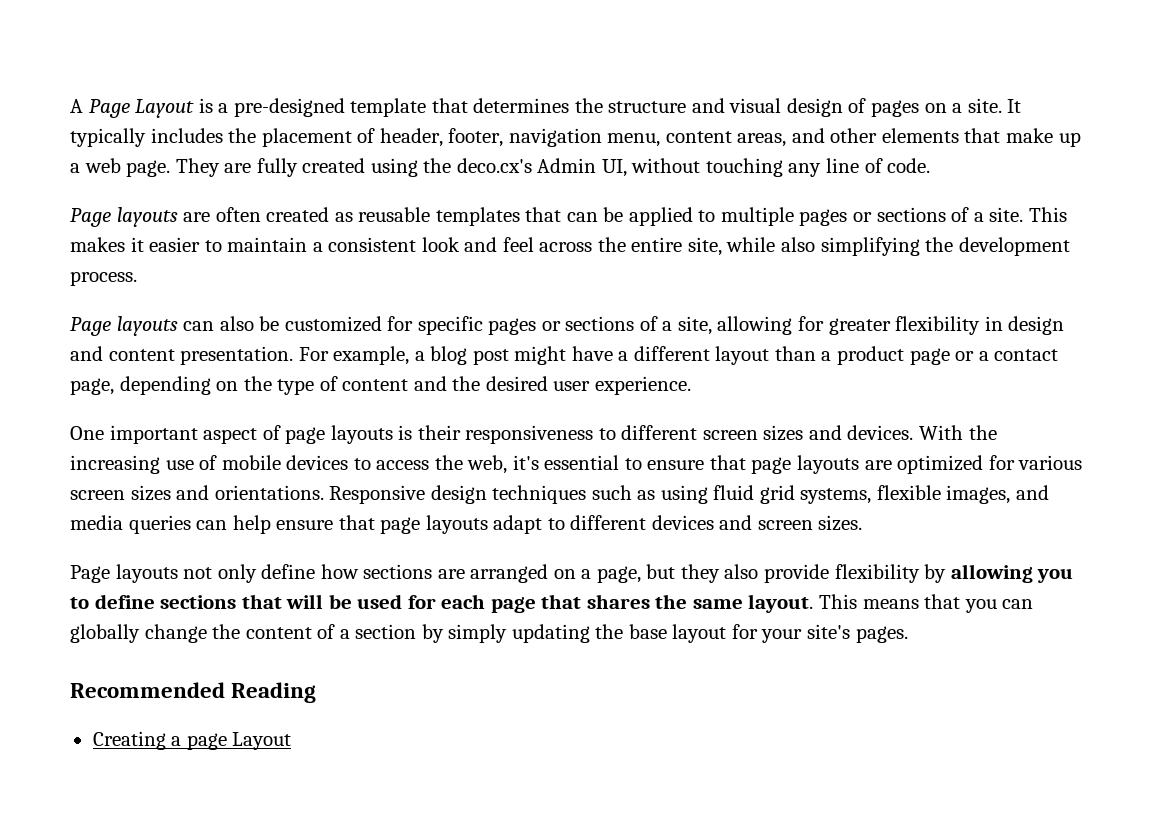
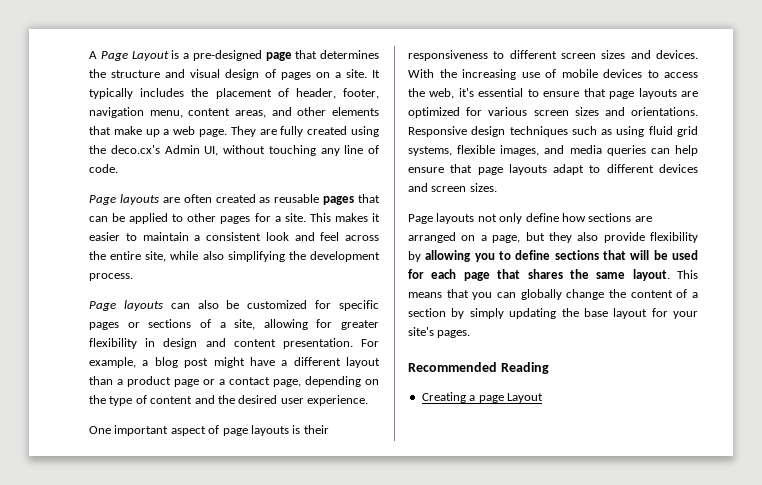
[350,98,427,117] template -> [265,52,292,61] page
[435,207,520,226] templates -> [323,196,355,205] pages
[720,207,970,226] multiple pages or sections of -> [187,213,271,224] other pages for

